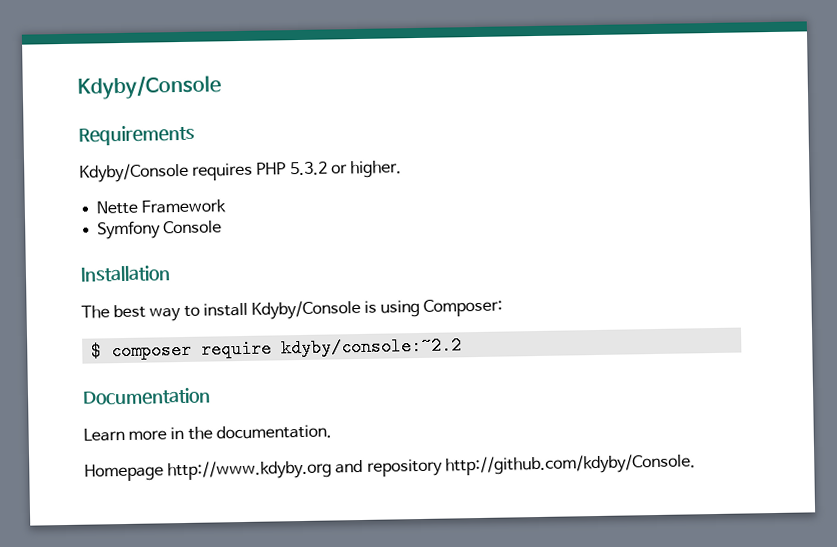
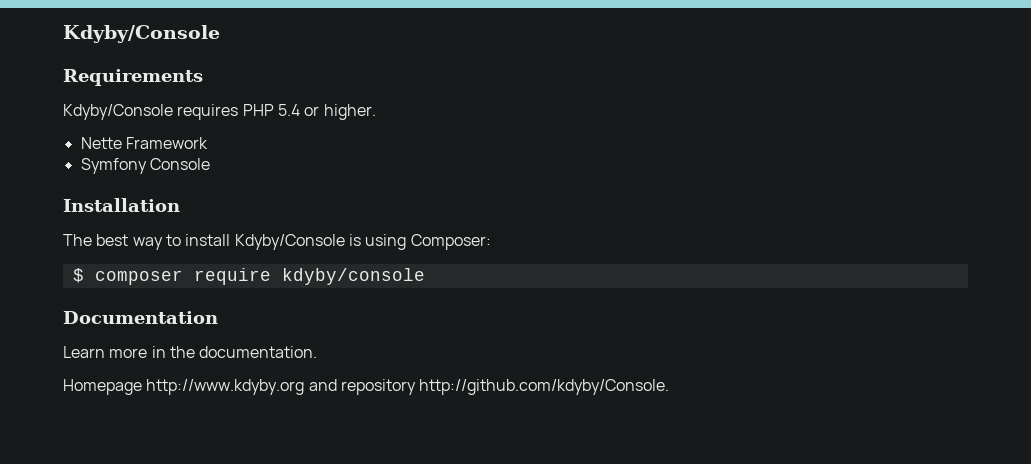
[289,161,328,176] 5.3.2 -> [277,104,300,116] 5.4
[281,336,463,358] kdyby/console:~2.2 -> [281,268,425,285] kdyby/console

